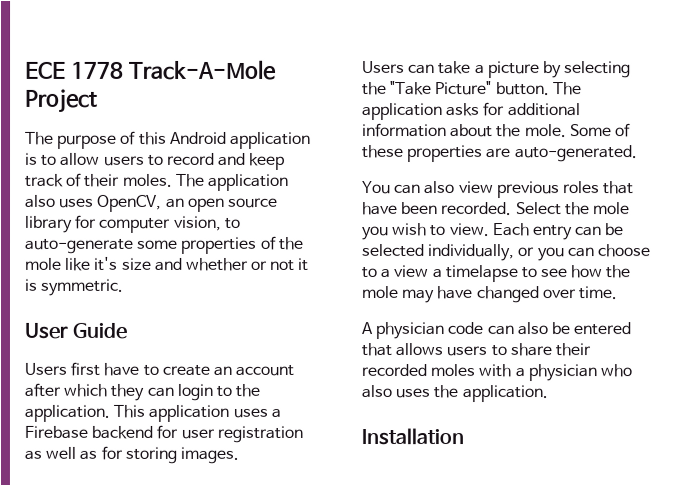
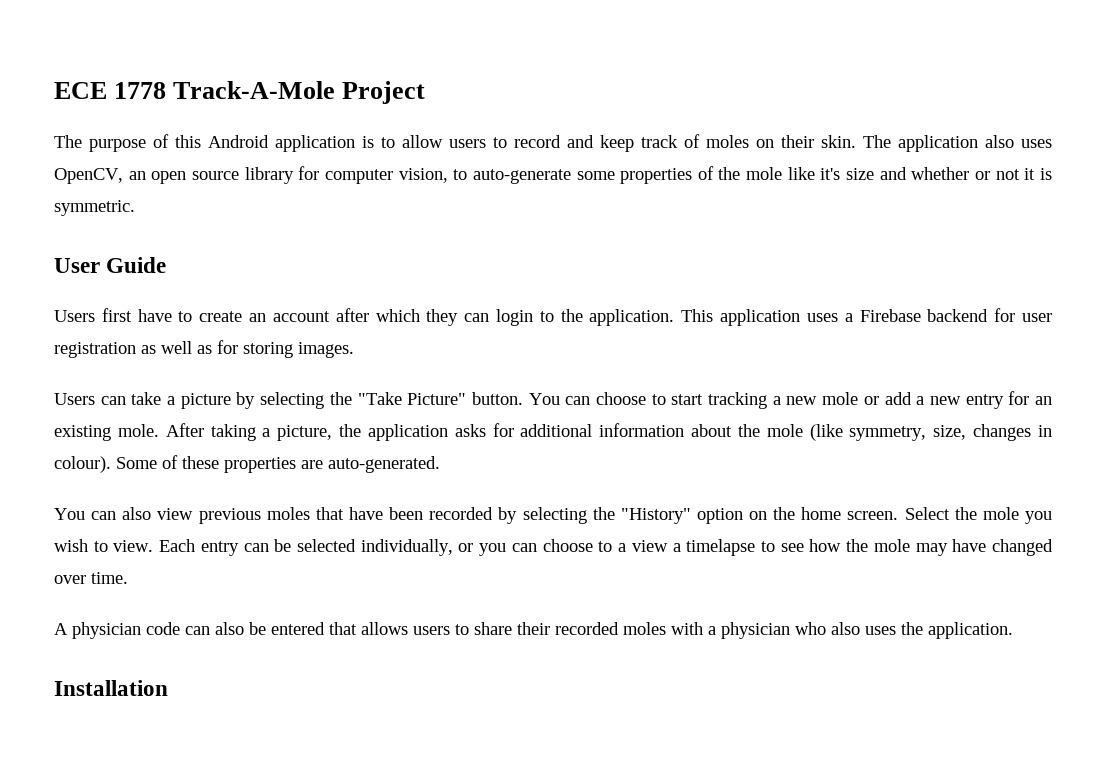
[84,173,173,187] their moles. -> [706,135,856,148] moles on their skin.
[552,82,582,96] The -> [528,391,1053,409] [54,423,362,441] You can choose to start tracking a new mole or add a new entry for an existing mole. After taking a picture, the
[524,124,567,138] mole. -> [766,424,1053,441] [54,456,111,473] mole (like symmetry, size, changes in colour).
[562,181,600,194] roles -> [266,507,310,520] moles
[441,202,513,216] recorded. -> [429,507,899,524] recorded by selecting the "History" option on the home screen.

